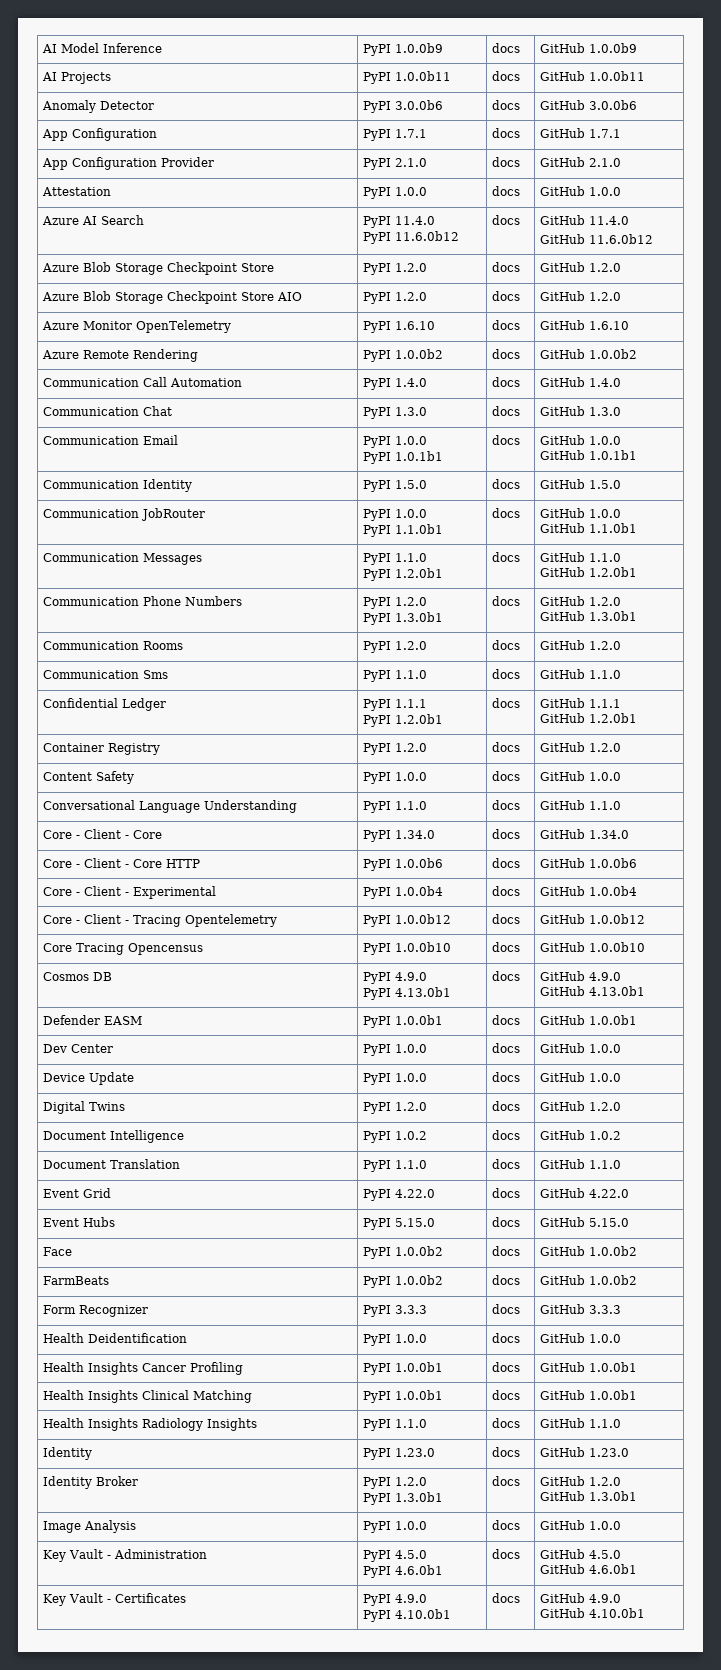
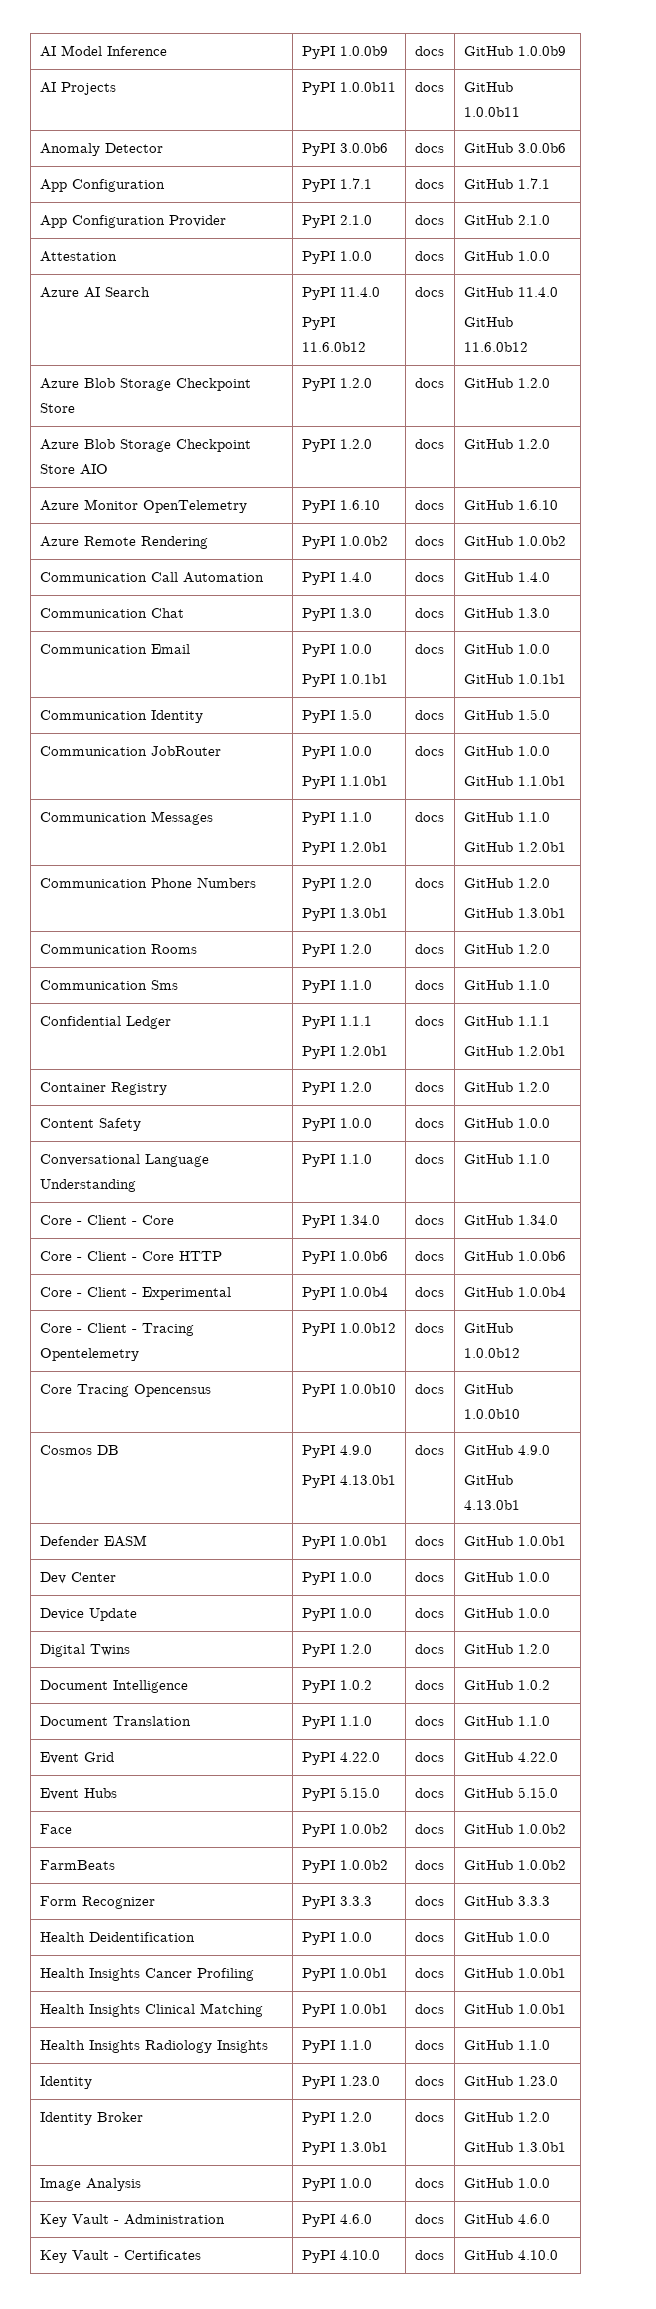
[395,1550,428,1559] [363,1565,444,1578] [492,1549,521,1559] [540,1549,622,1559] [540,1564,638,1574] 4.5.0 // PyPI 4.6.0b1 | docs | GitHub 4.5.0 // GitHub 4.6.0b1 -> [339,2214,372,2224] [414,2214,444,2224] [463,2214,550,2224] 4.6.0 | docs | GitHub 4.6.0
[395,1594,428,1603] [363,1609,452,1622] [492,1593,521,1603] [540,1593,622,1603] [540,1608,646,1618] 4.9.0 // PyPI 4.10.0b1 | docs | GitHub 4.9.0 // GitHub 4.10.0b1 -> [339,2250,380,2260] [414,2250,444,2260] [463,2250,558,2260] 4.10.0 | docs | GitHub 4.10.0

